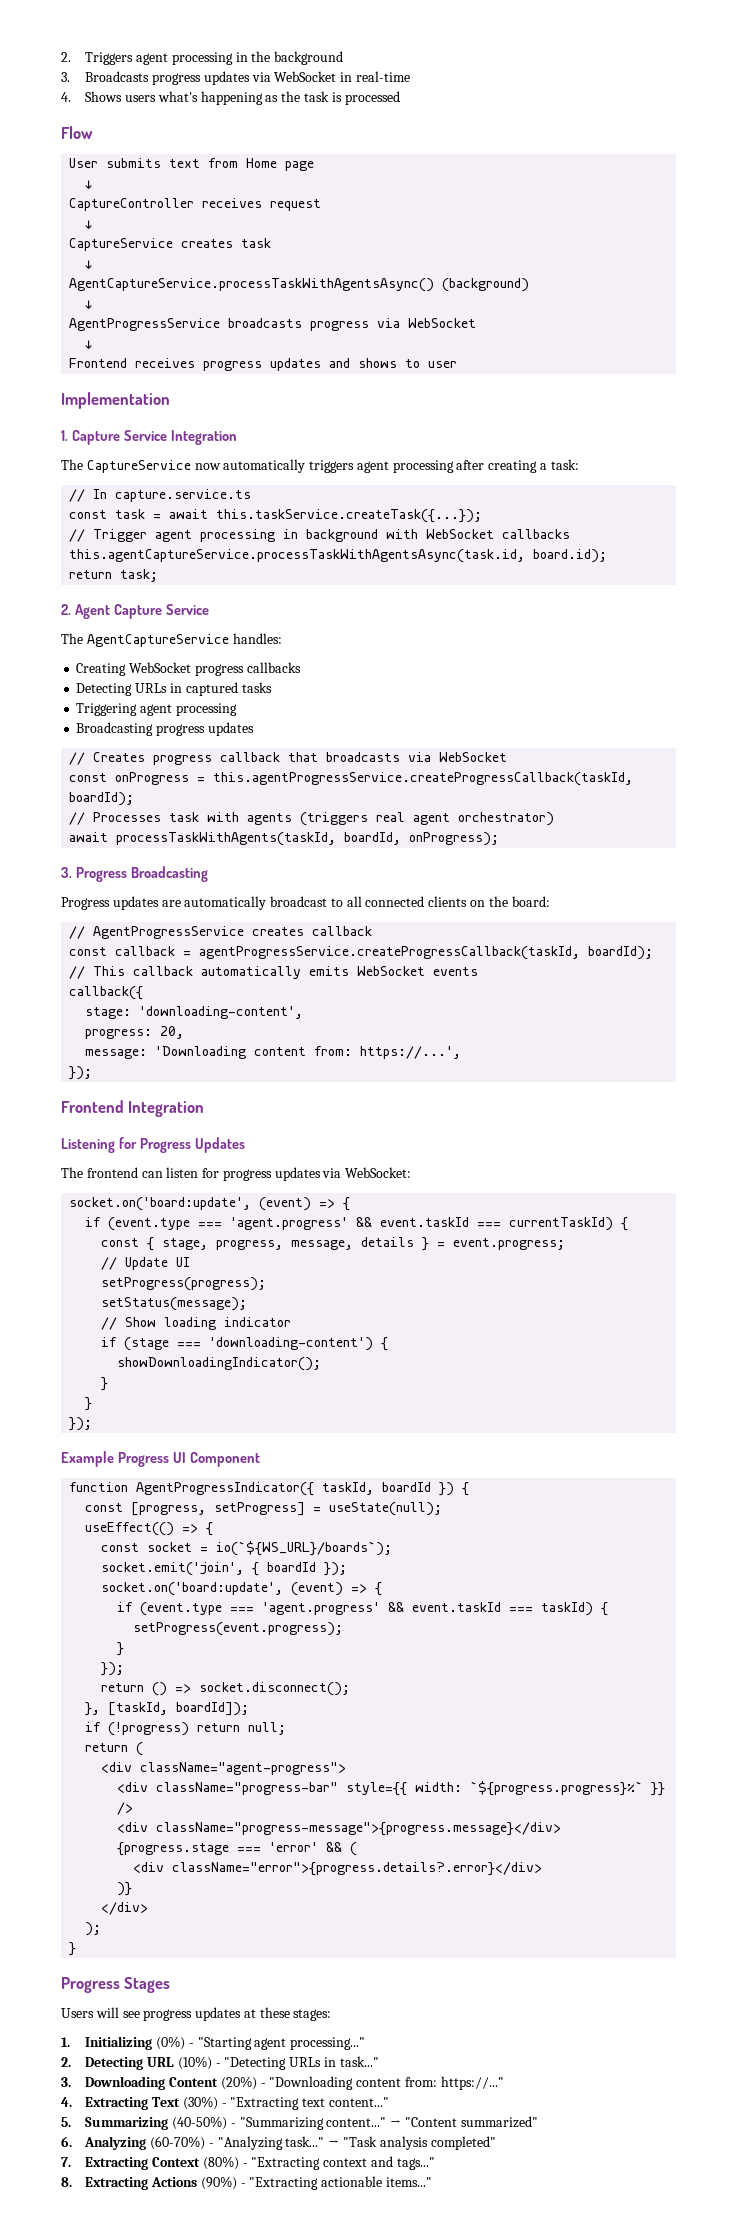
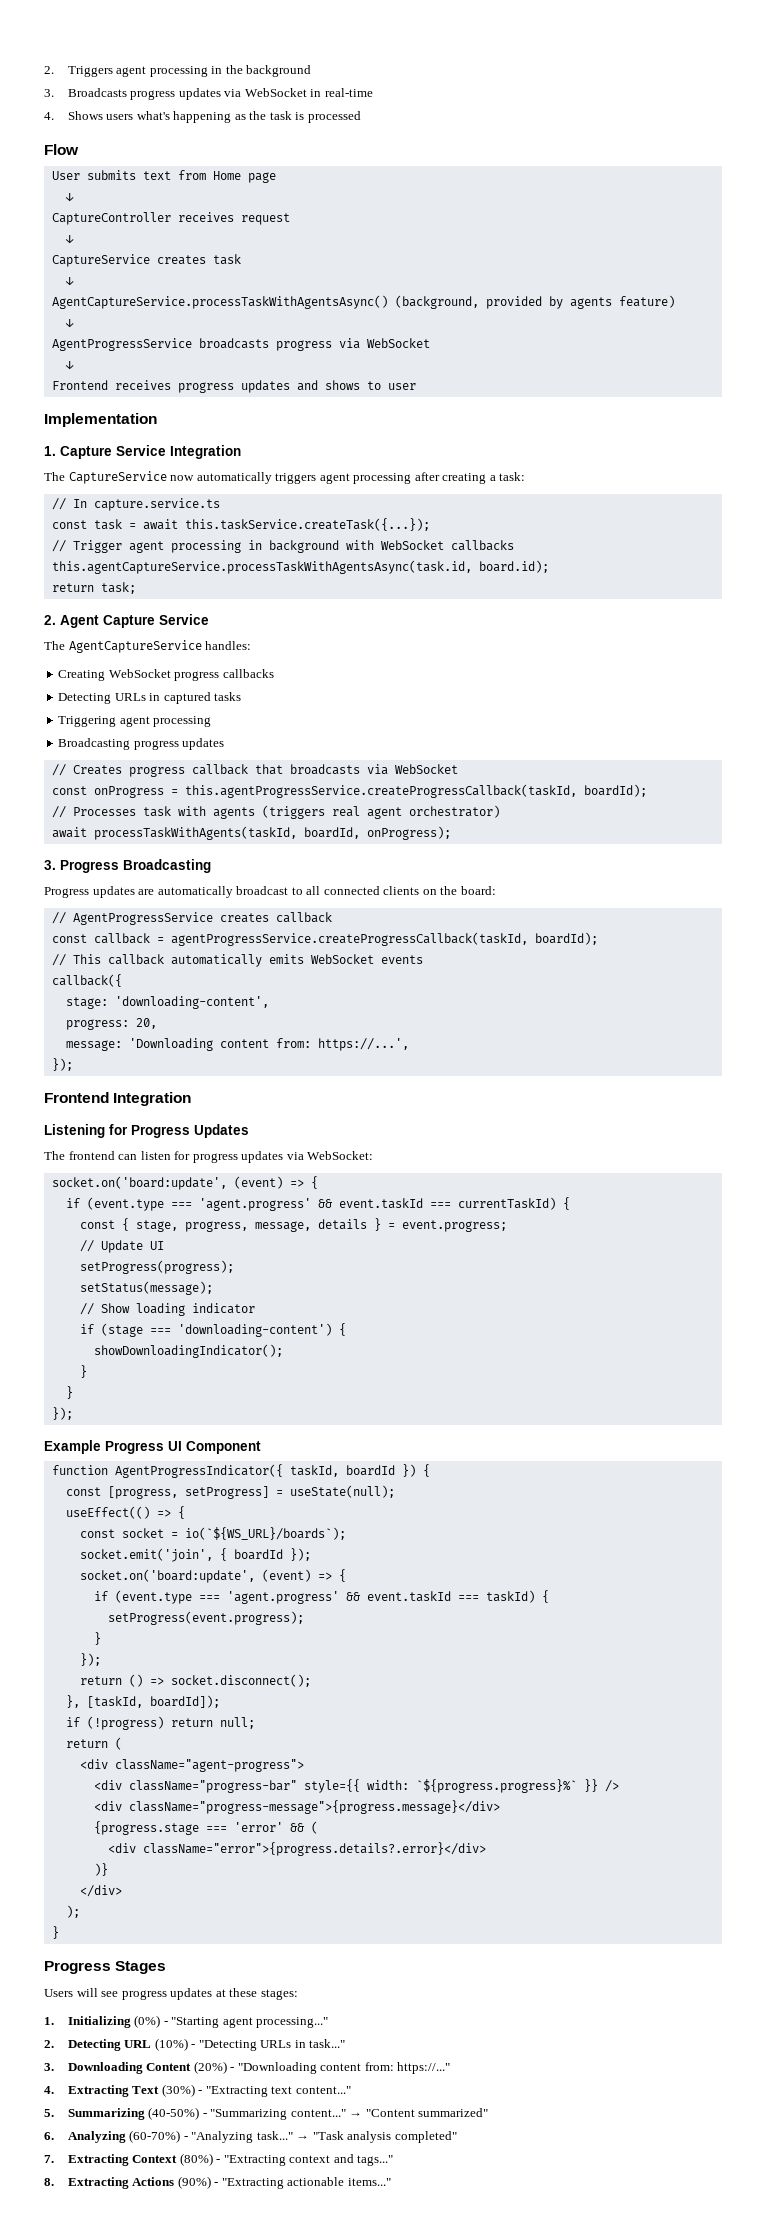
[442,278,530,292] (background) -> [394,295,675,309] (background, provided by agents feature)

